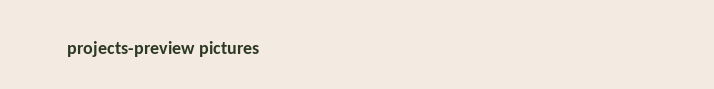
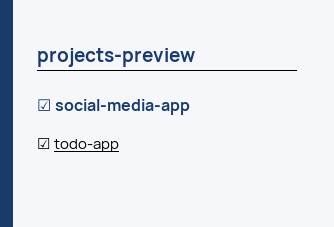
[198,41,259,57] pictures -> [37,99,191,115] [37,138,120,152] // ☑ social-media-app // ☑ todo-app

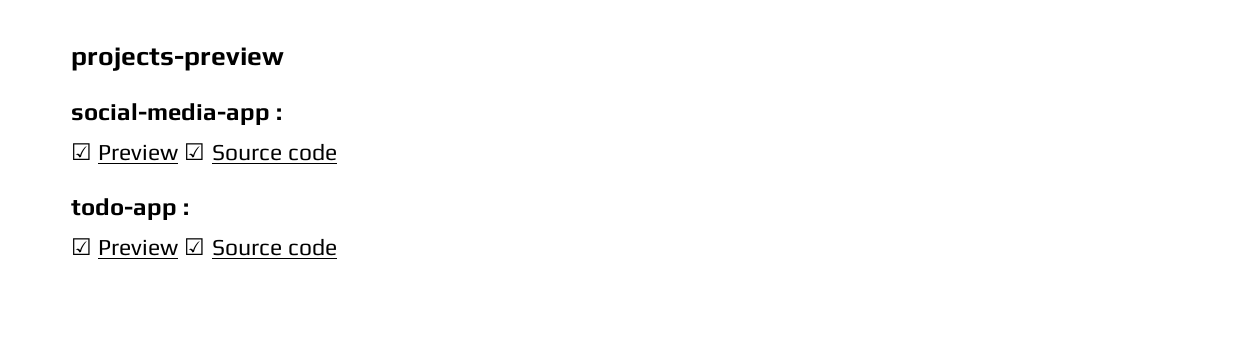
[37,99,51,111] ☑ -> (284, 59) none
[37,138,120,152] // ☑ todo-app -> [276,108,283,120] [71,143,337,161] [71,198,190,220] [71,238,337,256] : // ☑ Preview ☑ Source code // todo-app : // ☑ Preview ☑ Source code

